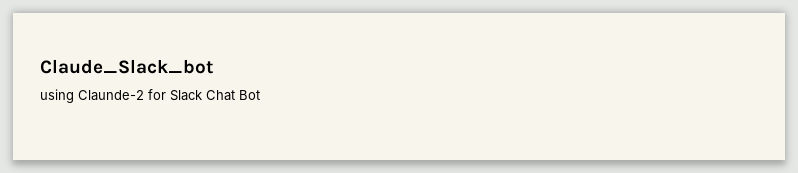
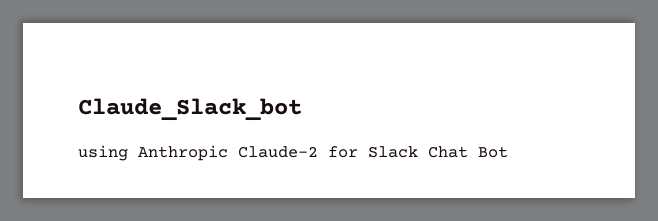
[78,90,144,101] Claunde-2 -> [138,145,318,161] Anthropic Claude-2

